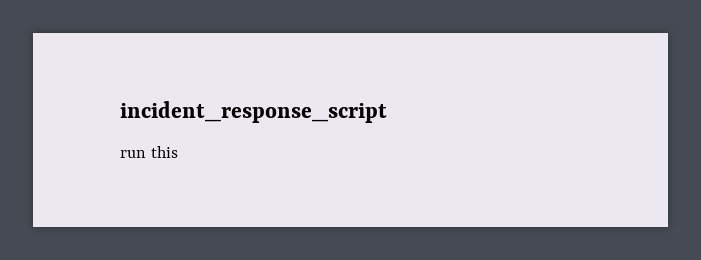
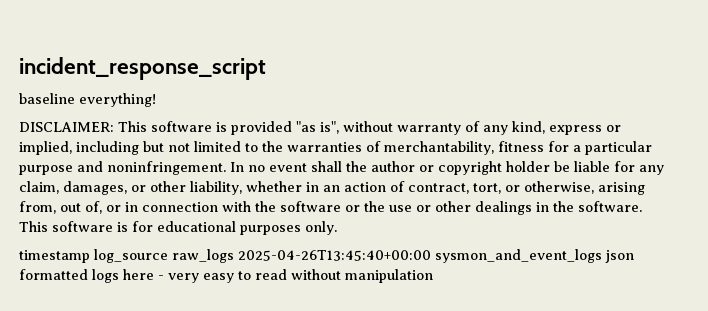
[120,146,178,158] run this -> [19,93,156,107] [19,121,621,135] [19,141,652,155] [19,161,664,175] [19,181,645,195] [19,201,642,215] [19,221,337,235] [19,249,634,263] [19,269,433,283] baseline everything! // DISCLAIMER: This software is provided "as is", without warranty of any kind, express or implied, including but not limited to the warranties of merchantability, fitness for a particular purpose and noninfringement. In no event shall the author or copyright holder be liable for any claim, damages, or other liability, whether in an action of contract, tort, or otherwise, arising from, out of, or in connection with the software or the use or other dealings in the software. This software is for educational purposes only. // timestamp log_source raw_logs 2025-04-26T13:45:40+00:00 sysmon_and_event_logs json formatted logs here - very easy to read without manipulation

